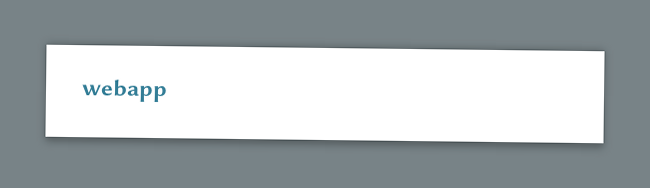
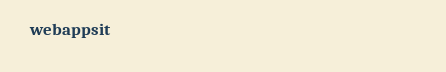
[81,79,168,103] webapp -> [29,23,111,38] webappsit

